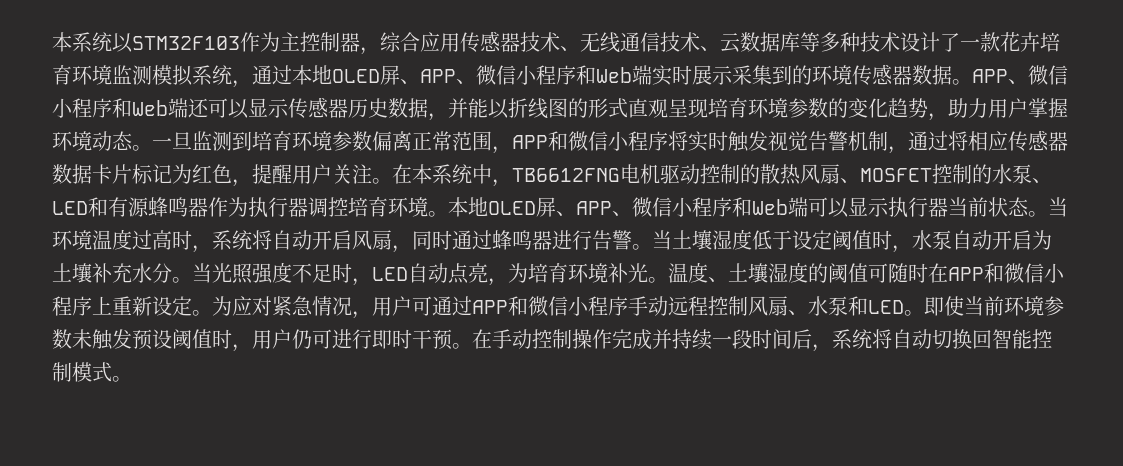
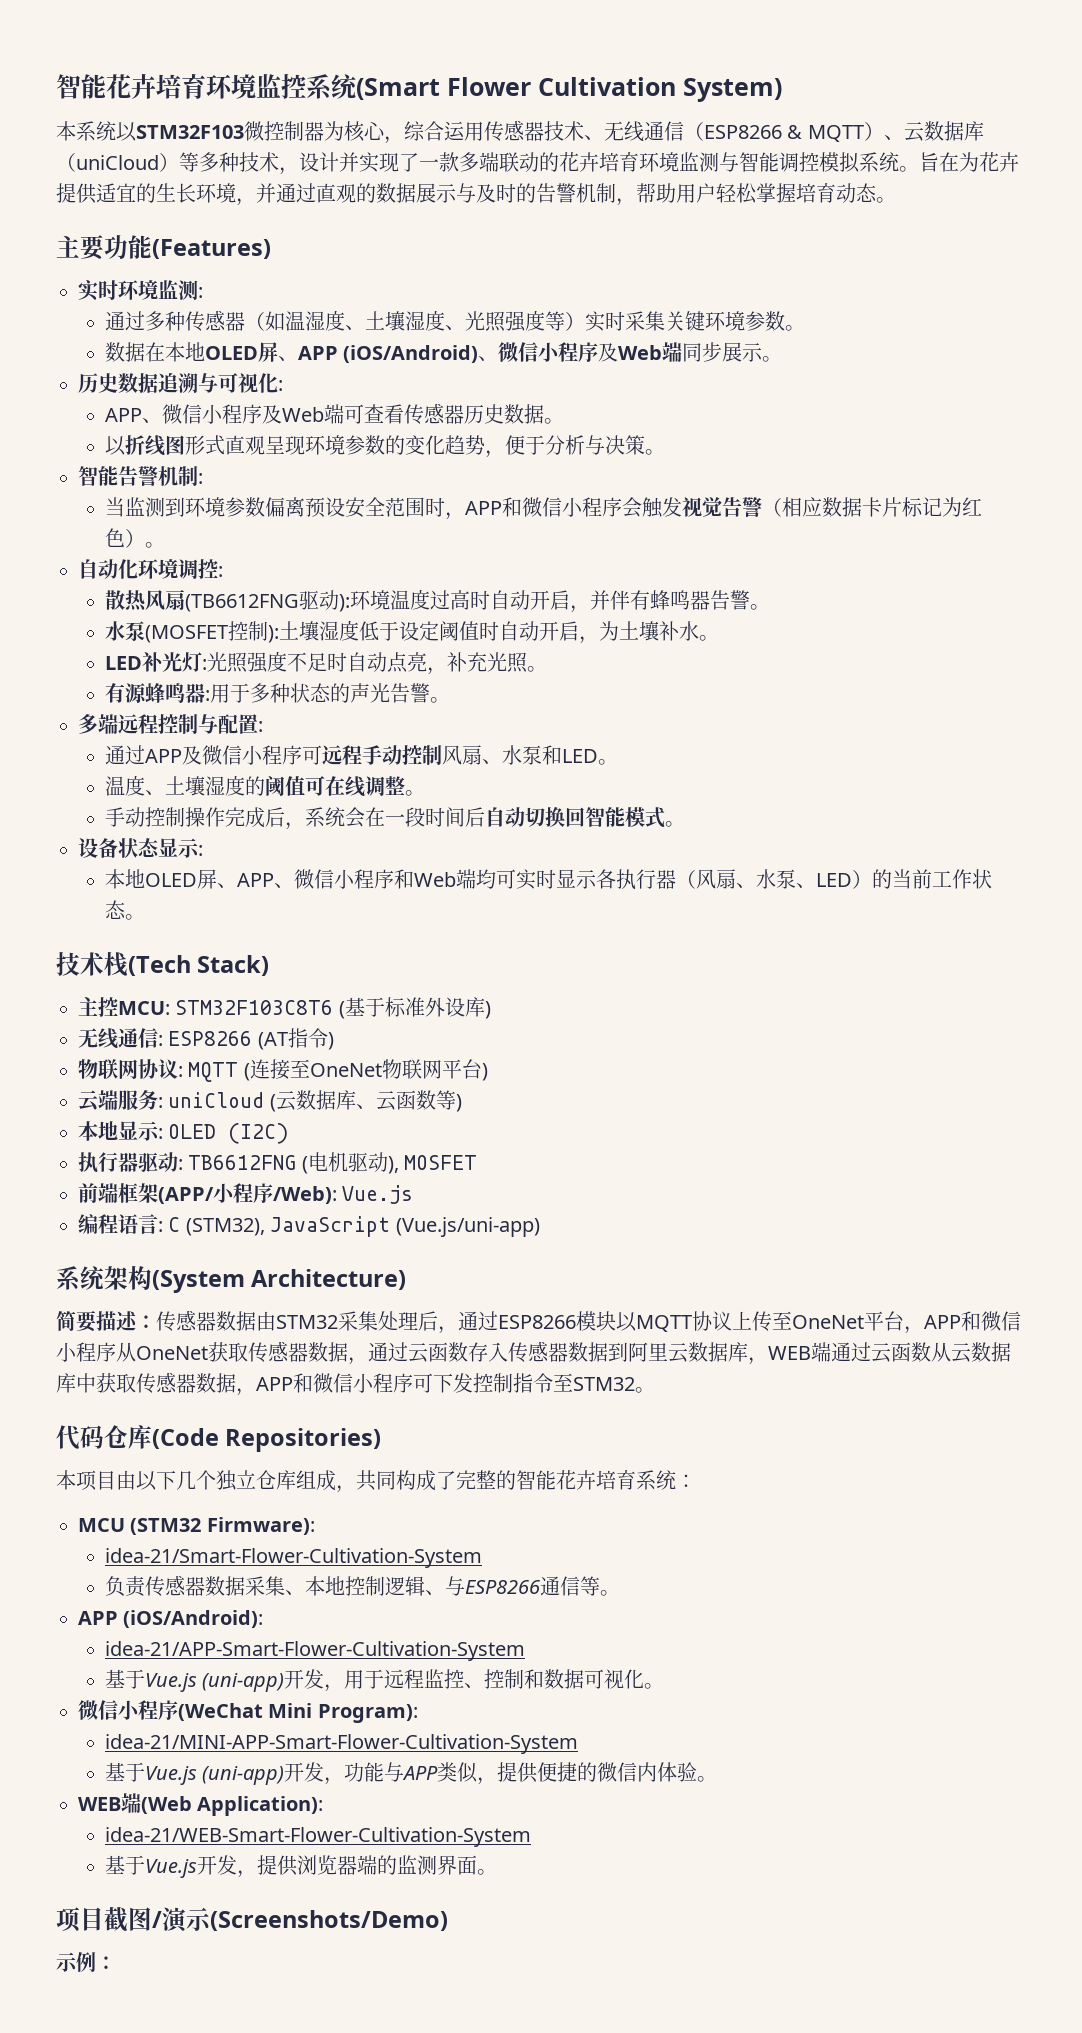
[52,32,440,55] 本系统以STM32F103作为主控制器，综合应 -> [56,74,782,102] [56,121,465,144] 智能花卉培育环境监控系统(Smart Flower Cultivation System) // 本系统以STM32F103微控制器为核心，综合运
[660,32,700,52] 技术 -> [684,122,884,142] （ESP8266 & MQTT）
(800, 42) none -> [56,153,179,172] （uniCloud）
[900,32,1060,52] [52,64,1068,88] [52,97,1068,121] [52,130,1068,154] [52,164,1052,187] [52,197,1068,218] [52,229,1052,253] [52,262,1065,286] [52,296,1064,319] [52,329,1052,352] [52,362,132,382] 设计了一款花卉培育环境监测模拟系统，通过本地OLED屏、APP、微信小程序和Web端实时展示采集到的环境传感器数据。APP、微信小程序和Web端还可以显示传感器历史数据，并能以折线图的形式直观呈现培育环境参数的变化趋势，助力用户掌握环境动态。一旦监测到培育环境参数偏离正常范围，APP和微信小程序将实时触发视觉告警机制，通过将相应传感器数据卡片标记为红色，提醒用户关注。在本系统中，TB6612FNG电机驱动控制的散热风扇、MOSFET控制的水泵、LED和有源蜂鸣器作为执行器调控培育环境。本地OLED屏、APP、微信小程序和Web端可以显示执行器当前状态。当环境温度过高时，系统将自动开启风扇，同时通过蜂鸣器进行告警。当土壤湿度低于设定阈值时，水泵自动开启为土壤补充水分。当光照强度不足时，LED自动点亮，为培育环境补光。温度、土壤湿度的阈值可随时在APP和微信小程序上重新设定。为应对紧急情况，用户可通过APP和微信小程序手动远程控制风扇、水泵和LED。即使当前环境参数未触发预设阈值时，用户仍可进行即时干预。在手动控制操作完成并持续一段时间后，系统将自动切换回智能控制模式。 -> [279,152,1019,175] [56,183,896,206] [56,235,271,260] [78,280,203,301] [105,310,806,332] [105,342,783,363] [78,373,283,393] [105,403,565,424] [105,435,666,458] [78,466,203,486] [105,496,983,520] [105,528,166,548] [78,559,223,579] [105,589,771,613] [105,620,720,644] [105,651,548,675] [105,683,451,703] [78,714,263,734] [105,745,619,765] [105,775,426,797] [105,806,686,830] [78,838,203,858] [105,869,993,890] [105,900,146,920] [56,952,270,977] [78,997,491,1019] [78,1028,334,1050] [78,1059,488,1082] [78,1090,462,1112] [78,1121,290,1144] [78,1152,478,1174] [78,1183,414,1204] [78,1214,540,1237] [56,1266,407,1293] [56,1310,1021,1334] [56,1341,1011,1365] [56,1372,655,1396] [56,1425,382,1452] [56,1470,696,1493] [78,1517,315,1535] [105,1548,483,1568] [105,1575,621,1597] [78,1610,264,1628] [105,1641,526,1661] [105,1669,665,1692] [78,1700,418,1723] [105,1734,579,1754] [105,1762,718,1785] [78,1793,324,1816] [105,1827,532,1847] [105,1855,498,1878] [56,1907,448,1933] [56,1951,116,1972] ，设计并实现了一款多端联动的花卉培育环境监测与智能调控模拟系统。旨在为花卉提供适宜的生长环境，并通过直观的数据展示与及时的告警机制，帮助用户轻松掌握培育动态。 // 主要功能(Features) // 实时环境监测: // 通过多种传感器（如温湿度、土壤湿度、光照强度等）实时采集关键环境参数。 // 数据在本地OLED屏、APP (iOS/Android)、微信小程序及Web端同步展示。 // 历史数据追溯与可视化: // APP、微信小程序及Web端可查看传感器历史数据。 // 以折线图形式直观呈现环境参数的变化趋势，便于分析与决策。 // 智能告警机制: // 当监测到环境参数偏离预设安全范围时，APP和微信小程序会触发视觉告警（相应数据卡片标记为红色）。 // 自动化环境调控: // 散热风扇(TB6612FNG驱动):环境温度过高时自动开启，并伴有蜂鸣器告警。 // 水泵(MOSFET控制):土壤湿度低于设定阈值时自动开启，为土壤补水。 // LED补光灯:光照强度不足时自动点亮，补充光照。 // 有源蜂鸣器:用于多种状态的声光告警。 // 多端远程控制与配置: // 通过APP及微信小程序可远程手动控制风扇、水泵和LED。 // 温度、土壤湿度的阈值可在线调整。 // 手动控制操作完成后，系统会在一段时间后自动切换回智能模式。 // 设备状态显示: // 本地OLED屏、APP、微信小程序和Web端均可实时显示各执行器（风扇、水泵、LED）的当前工作状态。 // 技术栈(Tech Stack) // 主控MCU: STM32F103C8T6 (基于标准外设库) // 无线通信: ESP8266 (AT指令) // 物联网协议: MQTT (连接至OneNet物联网平台) // 云端服务: uniCloud (云数据库、云函数等) // 本地显示: OLED (I2C) // 执行器驱动: TB6612FNG (电机驱动), MOSFET // 前端框架(APP/小程序/Web): Vue.js // 编程语言: C (STM32), JavaScript (Vue.js/uni-app) // 系统架构(System Architecture) // 简要描述：传感器数据由STM32采集处理后，通过ESP8266模块以MQTT协议上传至OneNet平台，APP和微信小程序从OneNet获取传感器数据，通过云函数存入传感器数据到阿里云数据库，WEB端通过云函数从云数据库中获取传感器数据，APP和微信小程序可下发控制指令至STM32。 // 代码仓库(Code Repositories) // 本项目由以下几个独立仓库组成，共同构成了完整的智能花卉培育系统： // MCU (STM32 Firmware): // idea-21/Smart-Flower-Cultivation-System // 负责传感器数据采集、本地控制逻辑、与ESP8266通信等。 // APP (iOS/Android): // idea-21/APP-Smart-Flower-Cultivation-System // 基于Vue.js (uni-app)开发，用于远程监控、控制和数据可视化。 // 微信小程序(WeChat Mini Program): // idea-21/MINI-APP-Smart-Flower-Cultivation-System // 基于Vue.js (uni-app)开发，功能与APP类似，提供便捷的微信内体验。 // WEB端(Web Application): // idea-21/WEB-Smart-Flower-Cultivation-System // 基于Vue.js开发，提供浏览器端的监测界面。 // 项目截图/演示(Screenshots/Demo) // 示例：

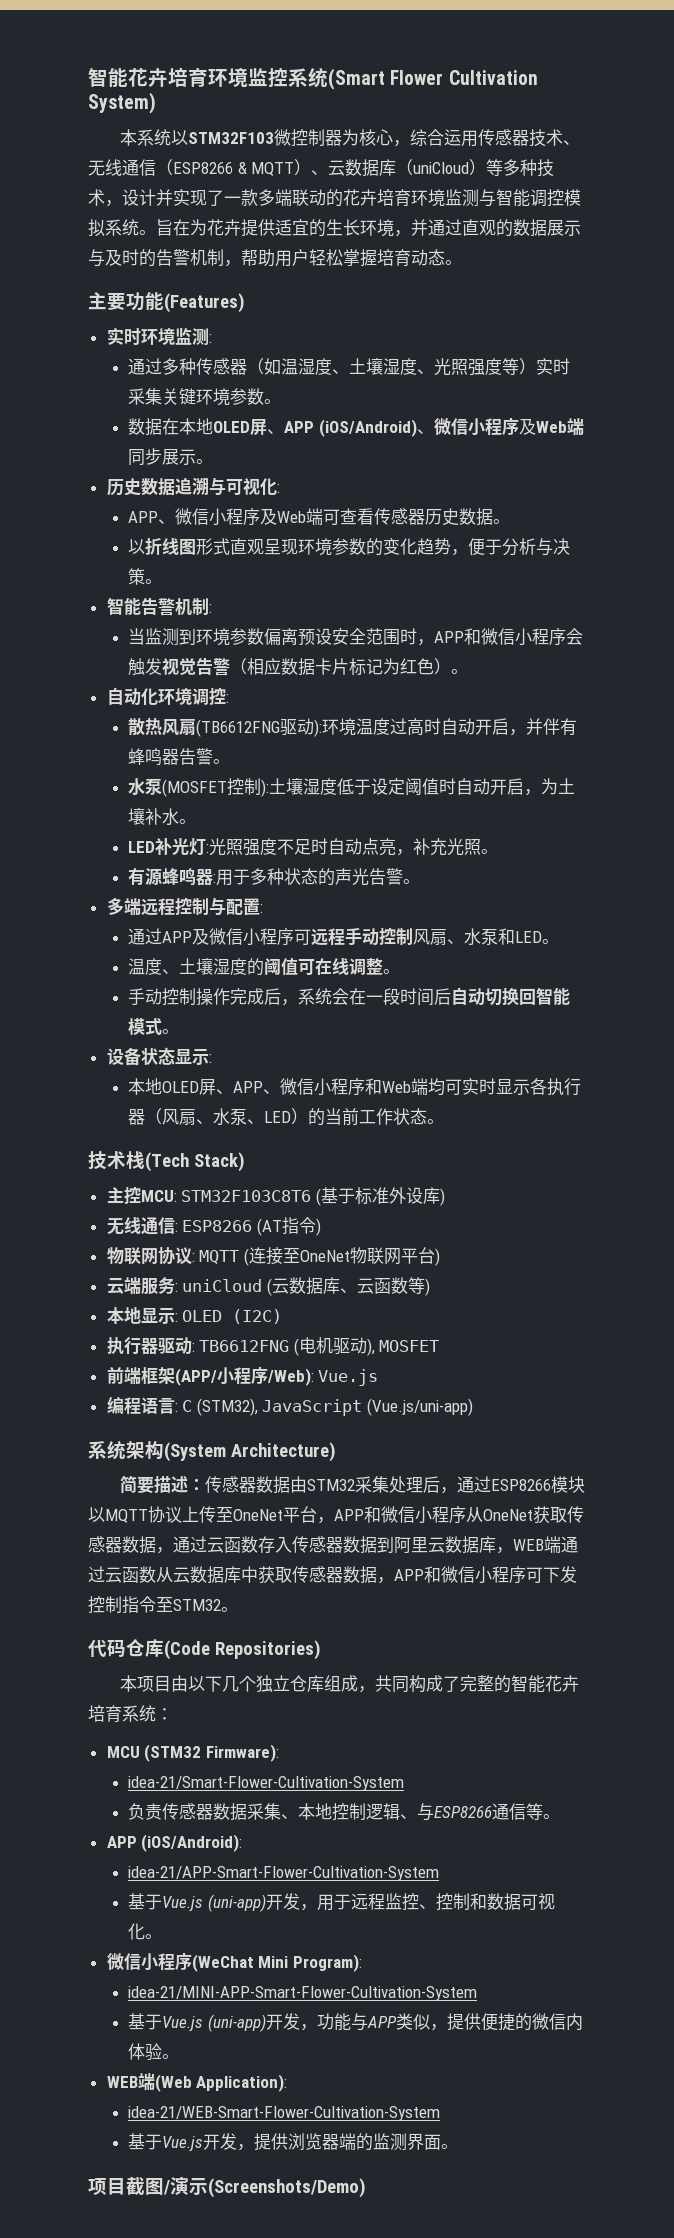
[56,1951,116,1972] // 示例： -> (366, 2188) none

